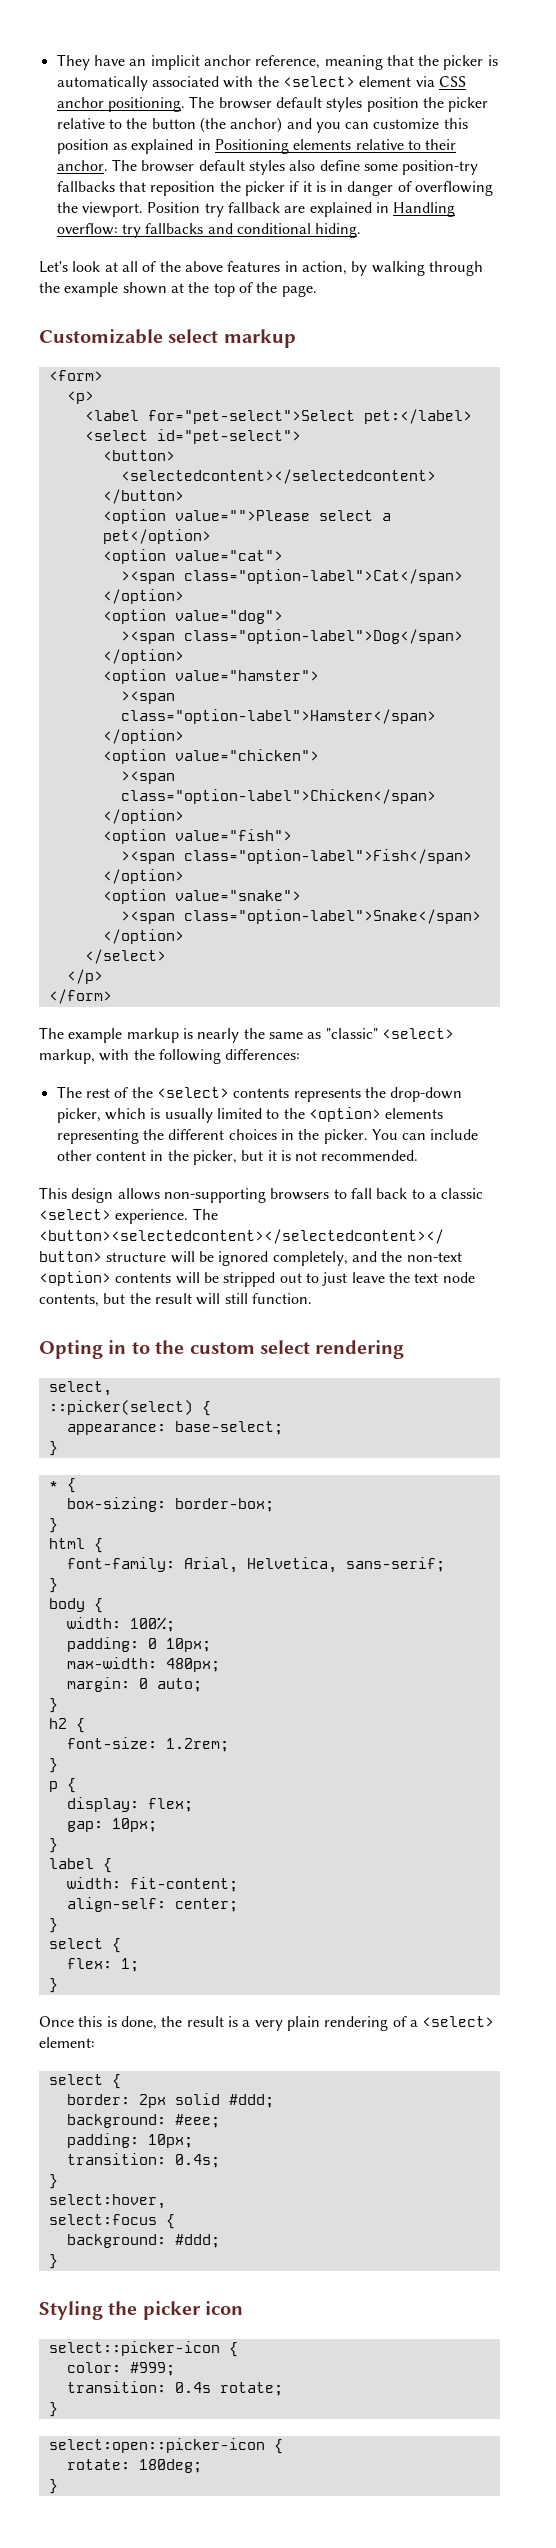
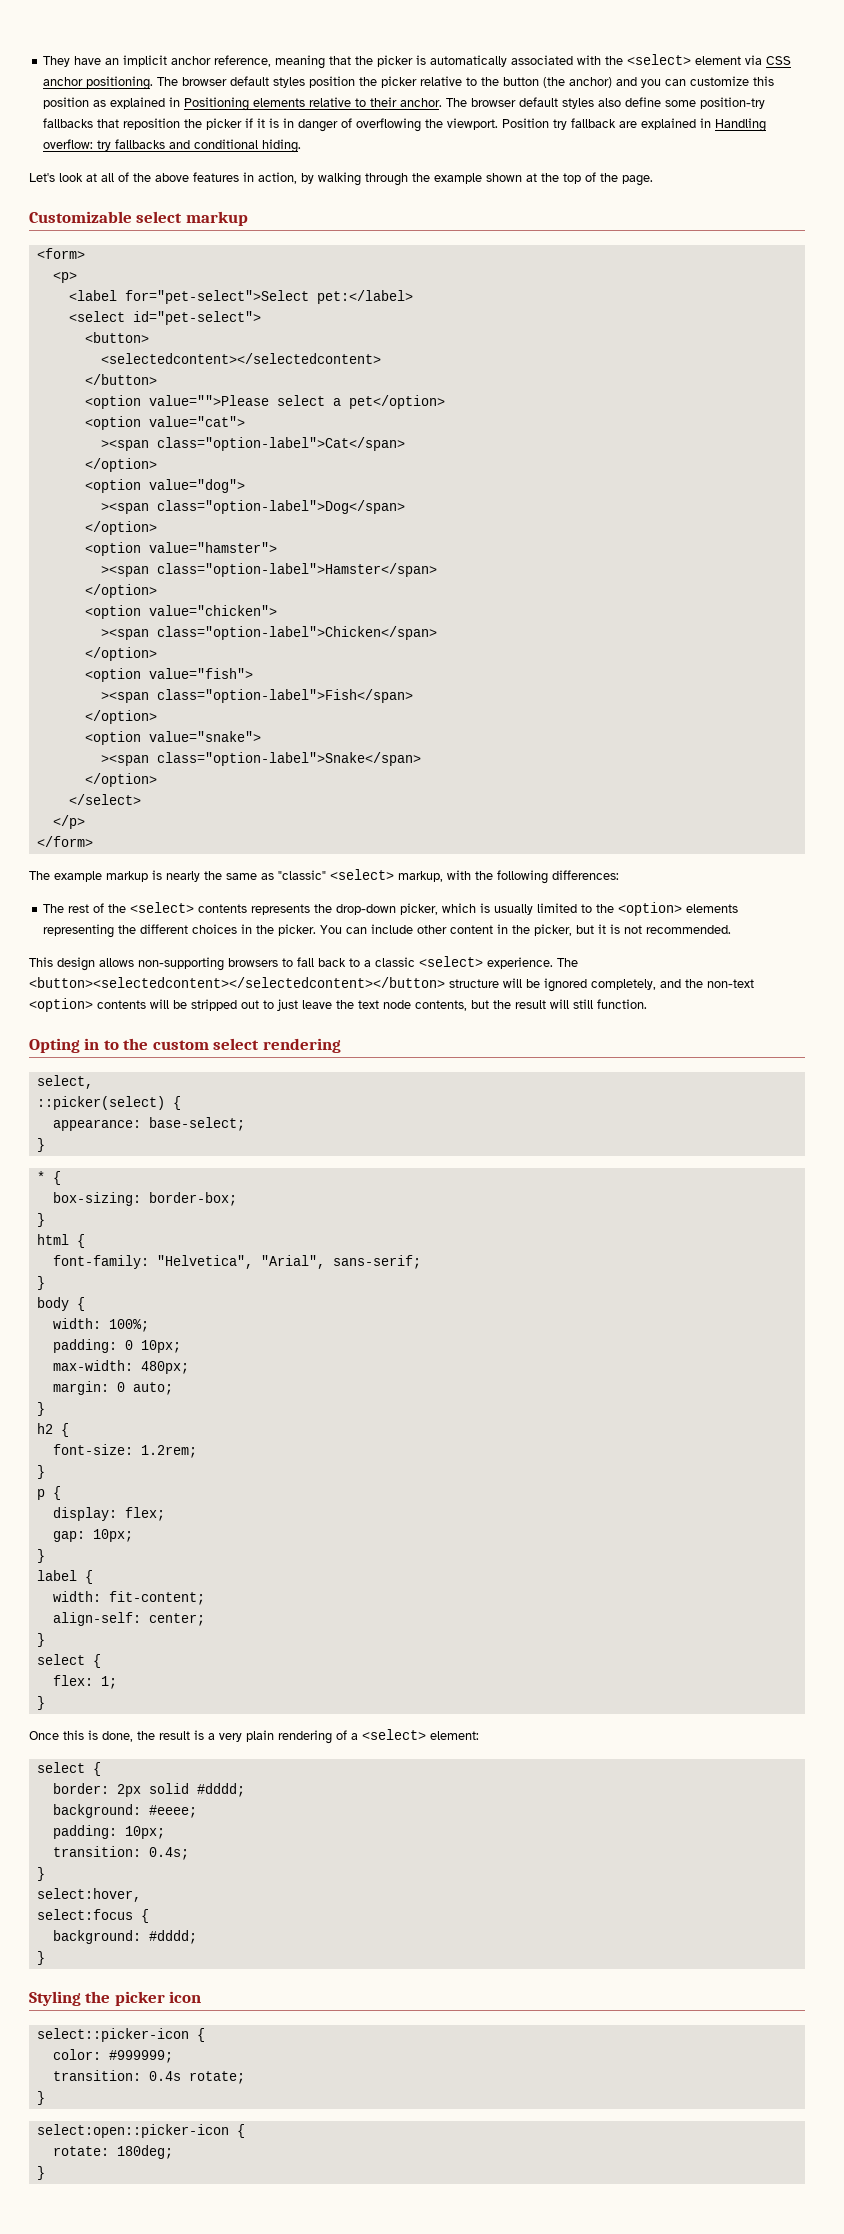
[183,1557,337,1573] Arial, Helvetica, -> [156,1255,325,1269] "Helvetica", "Arial",
[228,2094,274,2108] [66,2114,220,2128] #ddd; // background: #eee; -> [196,1783,245,1797] [52,1804,197,1818] #dddd; // background: #eeee;
[174,2234,220,2248] #ddd; -> [148,1930,197,1944] #dddd;
[129,2362,175,2376] #999; -> [108,2050,173,2063] #999999;

